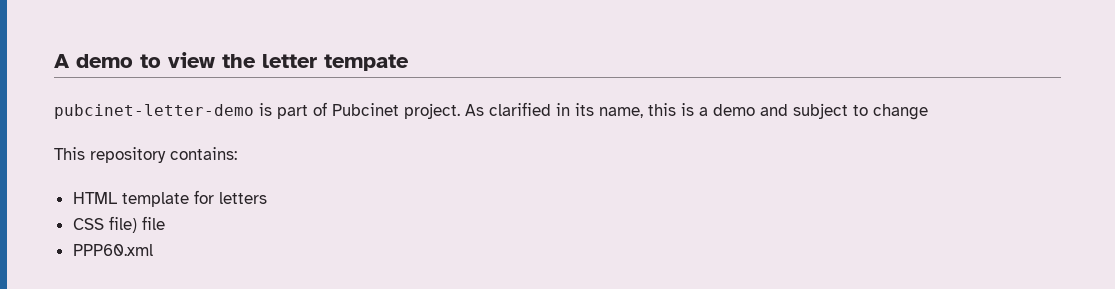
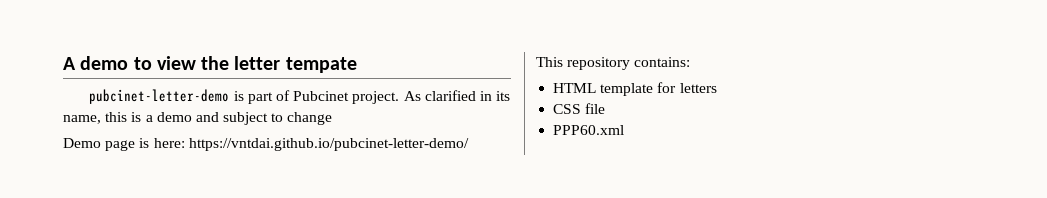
(928, 112) none -> [63,138,469,151] // Demo page is here: https://vntdai.github.io/pubcinet-letter-demo/
[108,216,137,233] file) -> (582, 109) none

